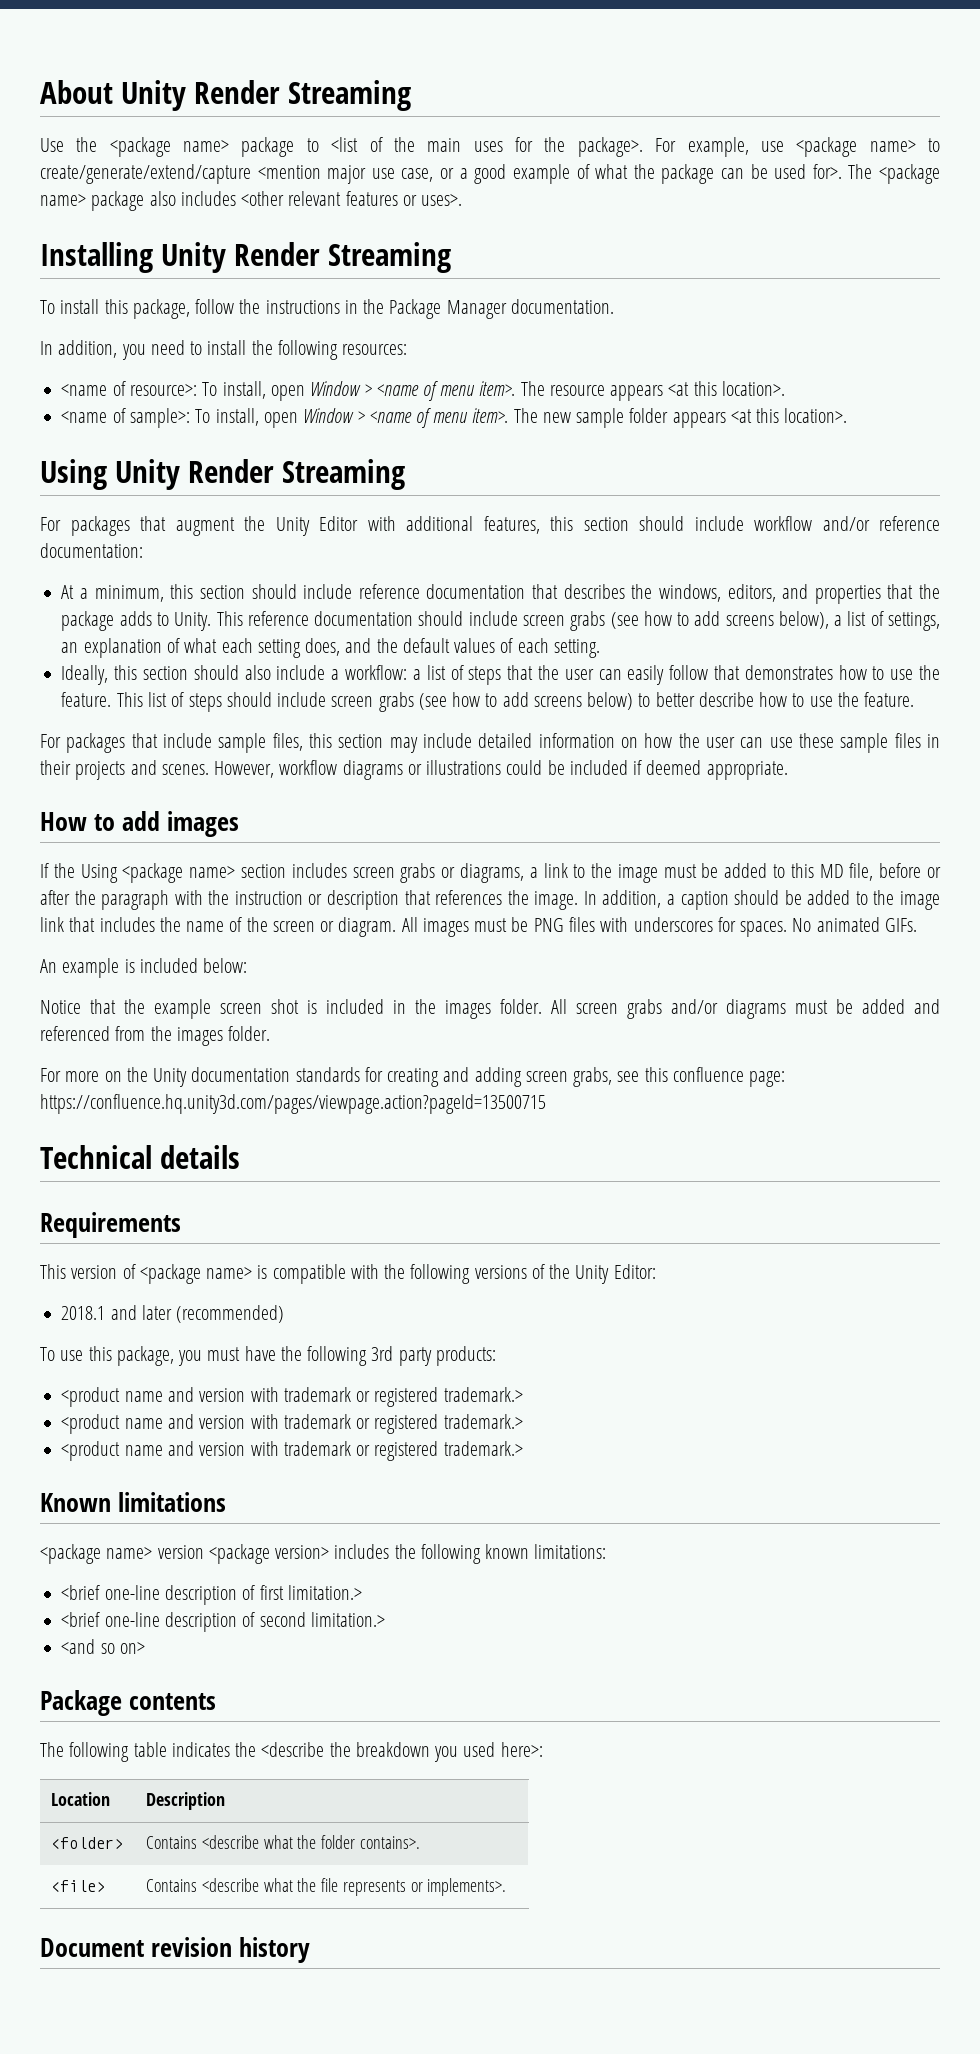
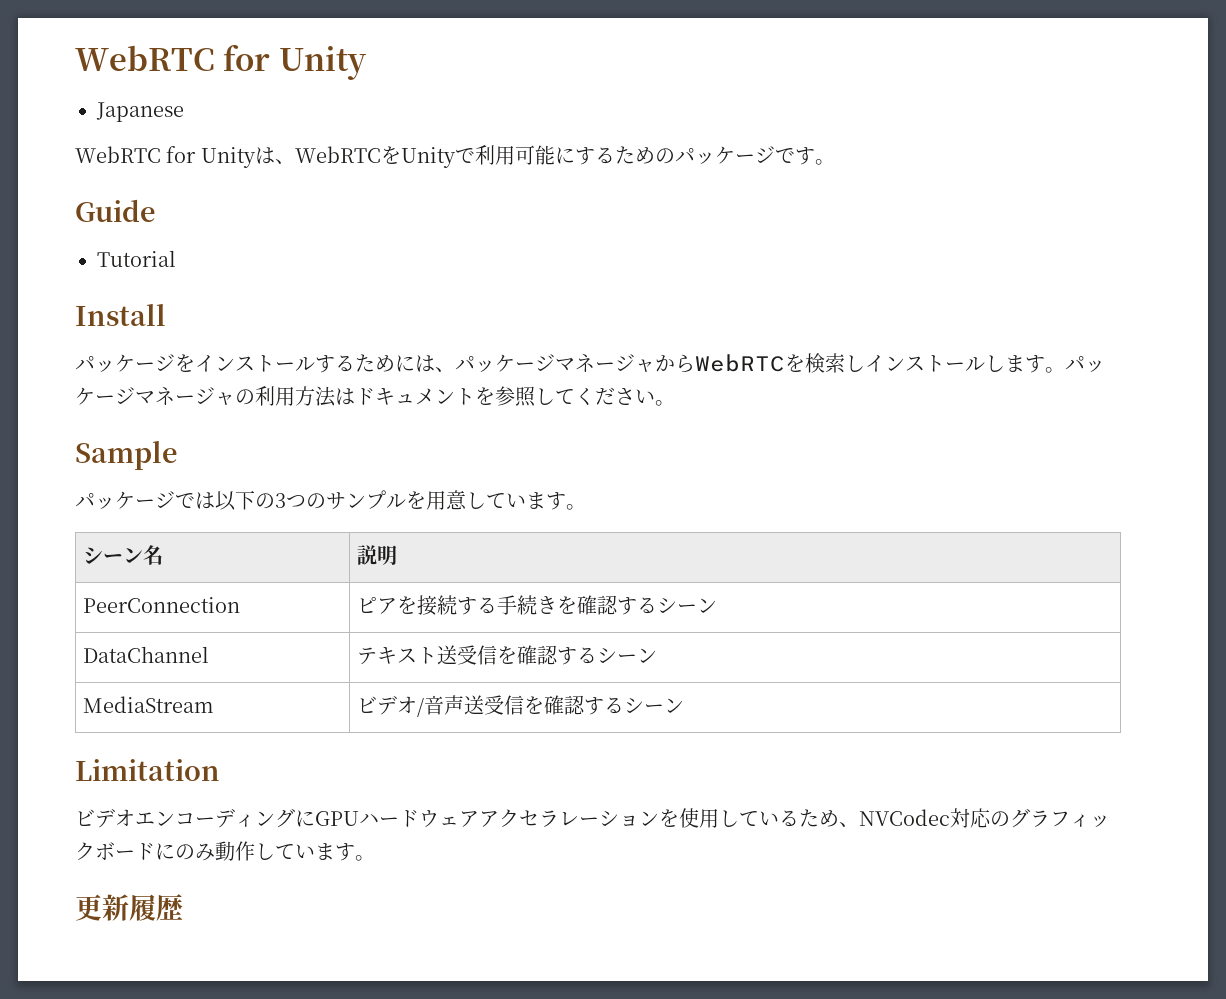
[40,80,411,111] [40,137,940,157] [40,164,940,184] [40,191,463,211] [40,242,451,273] [40,299,614,319] [40,340,408,360] [61,381,785,401] [61,408,848,428] [40,459,405,490] [40,516,940,536] [40,543,143,558] [61,584,940,604] [61,611,940,631] [61,638,600,658] [61,665,940,685] [61,692,915,712] [40,733,941,753] [40,760,788,780] [40,811,240,837] [40,863,941,883] [40,890,940,910] [40,917,917,937] [40,958,248,978] [40,999,940,1019] [40,1026,271,1046] [40,1067,786,1087] [40,1094,546,1114] [40,1145,241,1169] [40,1212,181,1238] [40,1264,656,1284] [61,1305,285,1323] [40,1346,496,1366] [61,1387,523,1407] [61,1414,523,1434] [61,1441,523,1461] [40,1492,227,1512] [40,1544,607,1564] [61,1585,362,1605] [61,1612,385,1632] [61,1639,145,1654] [40,1690,217,1716] [40,1742,543,1762] [51,1792,111,1806] [146,1792,226,1810] [51,1837,124,1849] [146,1835,420,1849] [51,1880,106,1892] [146,1878,507,1896] [40,1937,311,1963] About Unity Render Streaming // Use the <package name> package to <list of the main uses for the package>. For example, use <package name> to create/generate/extend/capture <mention major use case, or a good example of what the package can be used for>. The <package name> package also includes <other relevant features or uses>. // Installing Unity Render Streaming // To install this package, follow the instructions in the Package Manager documentation. // In addition, you need to install the following resources: // <name of resource>: To install, open Window > <name of menu item>. The resource appears <at this location>. // <name of sample>: To install, open Window > <name of menu item>. The new sample folder appears <at this location>. // Using Unity Render Streaming // For packages that augment the Unity Editor with additional features, this section should include workflow and/or reference documentation: // At a minimum, this section should include reference documentation that describes the windows, editors, and properties that the package adds to Unity. This reference documentation should include screen grabs (see how to add screens below), a list of settings, an explanation of what each setting does, and the default values of each setting. // Ideally, this section should also include a workflow: a list of steps that the user can easily follow that demonstrates how to use the feature. This list of steps should include screen grabs (see how to add screens below) to better describe how to use the feature. // For packages that include sample files, this section may include detailed information on how the user can use these sample files in their projects and scenes. However, workflow diagrams or illustrations could be included if deemed appropriate. // How to add images // If the Using <package name> section includes screen grabs or diagrams, a link to the image must be added to this MD file, before or after the paragraph with the instruction or description that references the image. In addition, a caption should be added to the image link that includes the name of the screen or diagram. All images must be PNG files with underscores for spaces. No animated GIFs. // An example is included below: // Notice that the example screen shot is included in the images folder. All screen grabs and/or diagrams must be added and referenced from the images folder. // For more on the Unity documentation standards for creating and adding screen grabs, see this confluence page: https://confluence.hq.unity3d.com/pages/viewpage.action?pageId=13500715 // Technical details // Requirements // This version of <package name> is compatible with the following versions of the Unity Editor: // 2018.1 and later (recommended) // To use this package, you must have the following 3rd party products: // <product name and version with trademark or registered trademark.> // <product name and version with trademark or registered trademark.> // <product name and version with trademark or registered trademark.> // Known limitations // <package name> version <package version> includes the following known limitations: // <brief one-line description of first limitation.> // <brief one-line description of second limitation.> // <and so on> // Package contents // The following table indicates the <describe the breakdown you used here>: // Location | Description // <folder> | Contains <describe what the folder contains>. // <file> | Contains <describe what the file represents or implements>. // Document revision history -> [75,45,366,80] [96,102,184,122] [75,145,835,168] [75,199,155,222] [97,250,176,267] [75,303,166,326] [75,353,1105,373] [75,386,675,407] [75,440,177,470] [75,490,586,511] [83,545,164,565] [357,545,398,565] [83,597,241,613] [357,595,718,616] [83,646,210,663] [357,645,658,665] [83,696,214,713] [357,695,685,717] [75,759,220,781] [75,808,1110,828] [75,841,375,861] [75,894,183,921] WebRTC for Unity // Japanese // WebRTC for Unityは、WebRTCをUnityで利用可能にするためのパッケージです。 // Guide // Tutorial // Install // パッケージをインストールするためには、パッケージマネージャからWebRTCを検索しインストールします。パッケージマネージャの利用方法はドキュメントを参照してください。 // Sample // パッケージでは以下の3つのサンプルを用意しています。 // シーン名 | 説明 // PeerConnection | ピアを接続する手続きを確認するシーン // DataChannel | テキスト送受信を確認するシーン // MediaStream | ビデオ/音声送受信を確認するシーン // Limitation // ビデオエンコーディングにGPUハードウェアアクセラレーションを使用しているため、NVCodec対応のグラフィックボードにのみ動作しています。 // 更新履歴

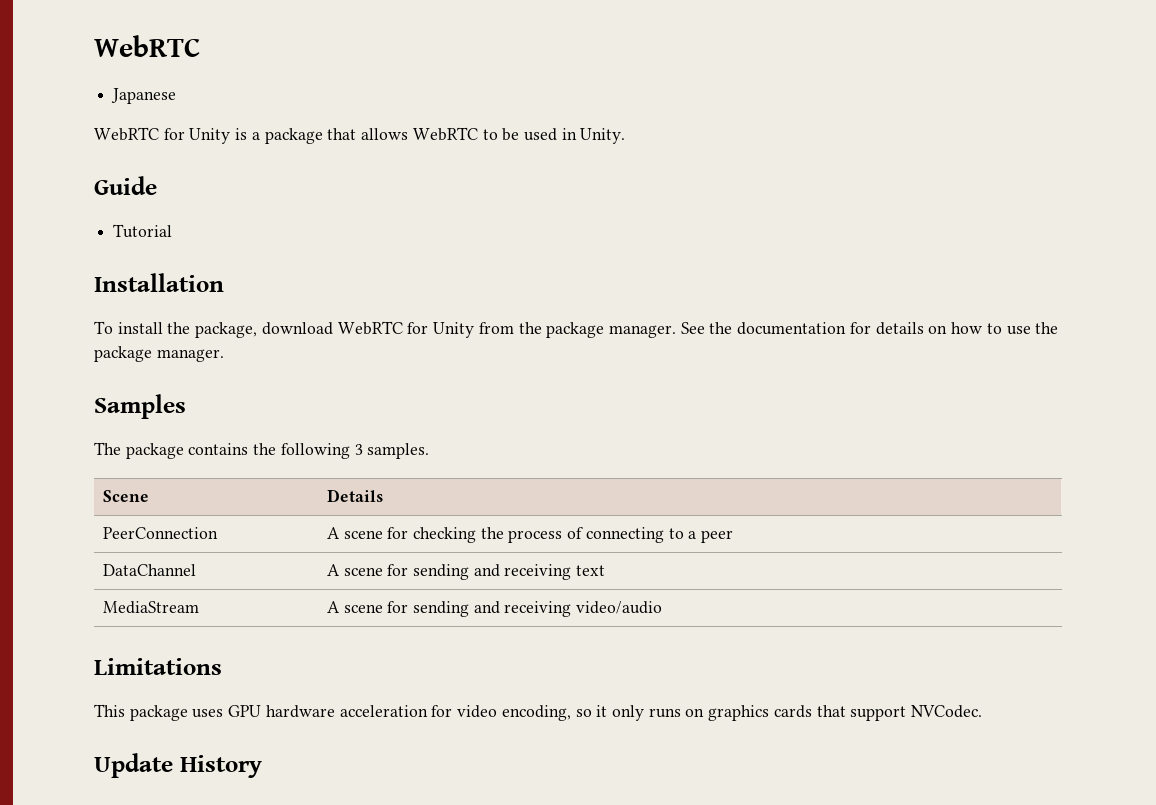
[75,45,366,80] WebRTC for Unity -> [94,35,200,57] WebRTC
[254,145,835,168] [75,199,155,222] [97,250,176,267] [75,303,166,326] [75,353,1105,373] [75,386,675,407] [75,440,177,470] [75,490,586,511] [83,545,164,565] [357,545,398,565] [83,597,241,613] [357,595,718,616] [83,646,210,663] [357,645,658,665] [83,696,214,713] [357,695,685,717] [75,759,220,781] [75,808,1110,828] [75,841,375,861] [75,894,183,921] は、WebRTCをUnityで利用可能にするためのパッケージです。 // Guide // Tutorial // Install // パッケージをインストールするためには、パッケージマネージャからWebRTCを検索しインストールします。パッケージマネージャの利用方法はドキュメントを参照してください。 // Sample // パッケージでは以下の3つのサンプルを用意しています。 // シーン名 | 説明 // PeerConnection | ピアを接続する手続きを確認するシーン // DataChannel | テキスト送受信を確認するシーン // MediaStream | ビデオ/音声送受信を確認するシーン // Limitation // ビデオエンコーディングにGPUハードウェアアクセラレーションを使用しているため、NVCodec対応のグラフィックボードにのみ動作しています。 // 更新履歴 -> [235,127,626,144] [94,176,157,195] [113,224,173,238] [94,273,224,292] [94,321,1059,338] [94,346,224,362] [94,394,186,419] [94,442,430,459] [102,490,149,502] [326,489,383,502] [102,527,218,539] [326,527,734,543] [102,564,196,576] [326,564,606,580] [102,601,199,614] [326,601,663,617] [94,658,222,675] [94,704,983,721] [94,753,262,778] is a package that allows WebRTC to be used in Unity. // Guide // Tutorial // Installation // To install the package, download WebRTC for Unity from the package manager. See the documentation for details on how to use the package manager. // Samples // The package contains the following 3 samples. // Scene | Details // PeerConnection | A scene for checking the process of connecting to a peer // DataChannel | A scene for sending and receiving text // MediaStream | A scene for sending and receiving video/audio // Limitations // This package uses GPU hardware acceleration for video encoding, so it only runs on graphics cards that support NVCodec. // Update History

